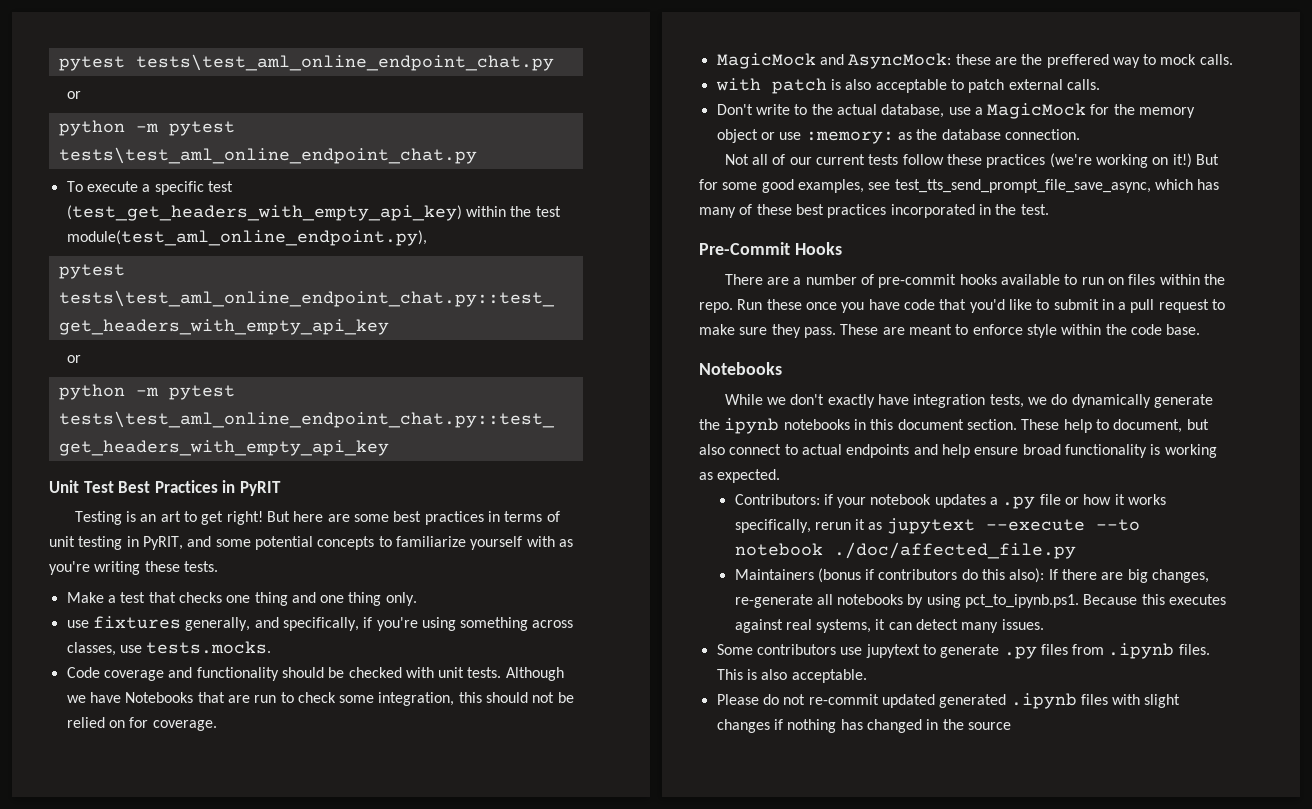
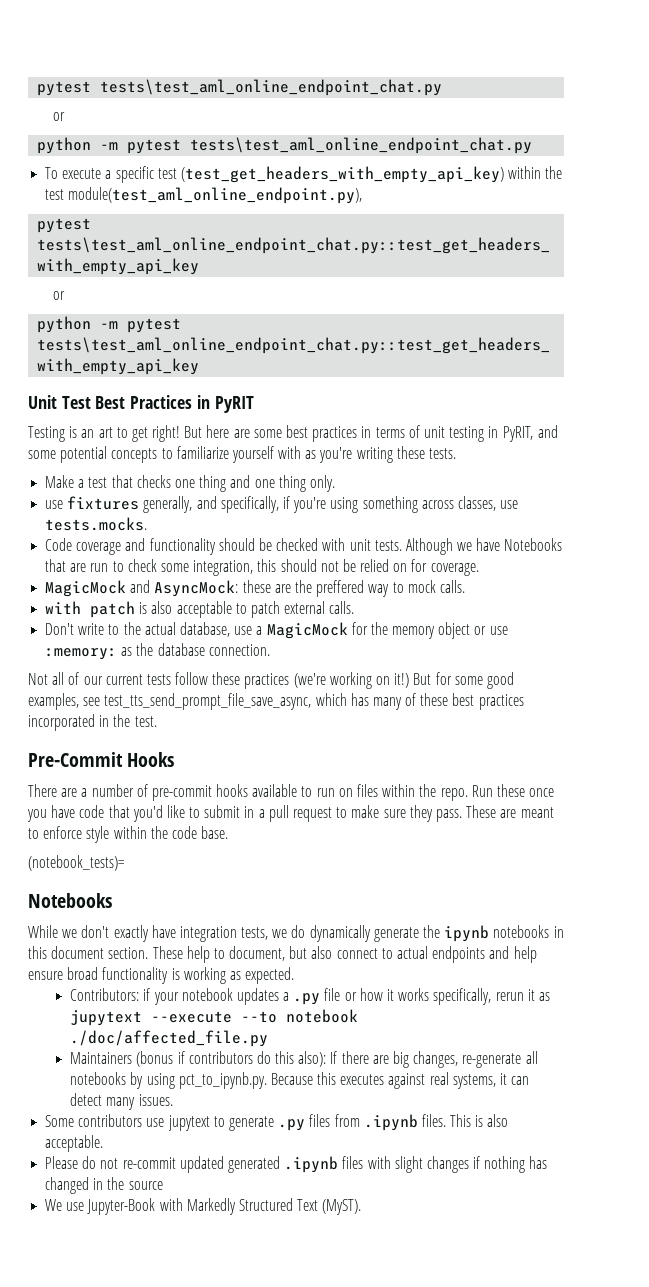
(1201, 329) none -> [28,855,124,871] // (notebook_tests)=
[965,594,1080,608] pct_to_ipynb.ps1. -> [178,1072,267,1089] pct_to_ipynb.py.
(1011, 726) none -> [45,1198,362,1215] // We use Jupyter-Book with Markedly Structured Text (MyST).

